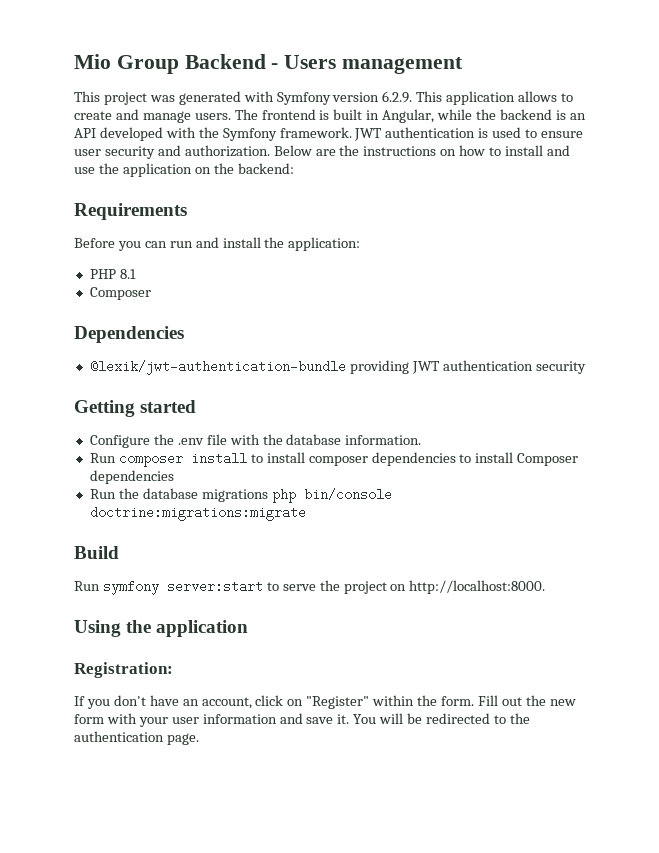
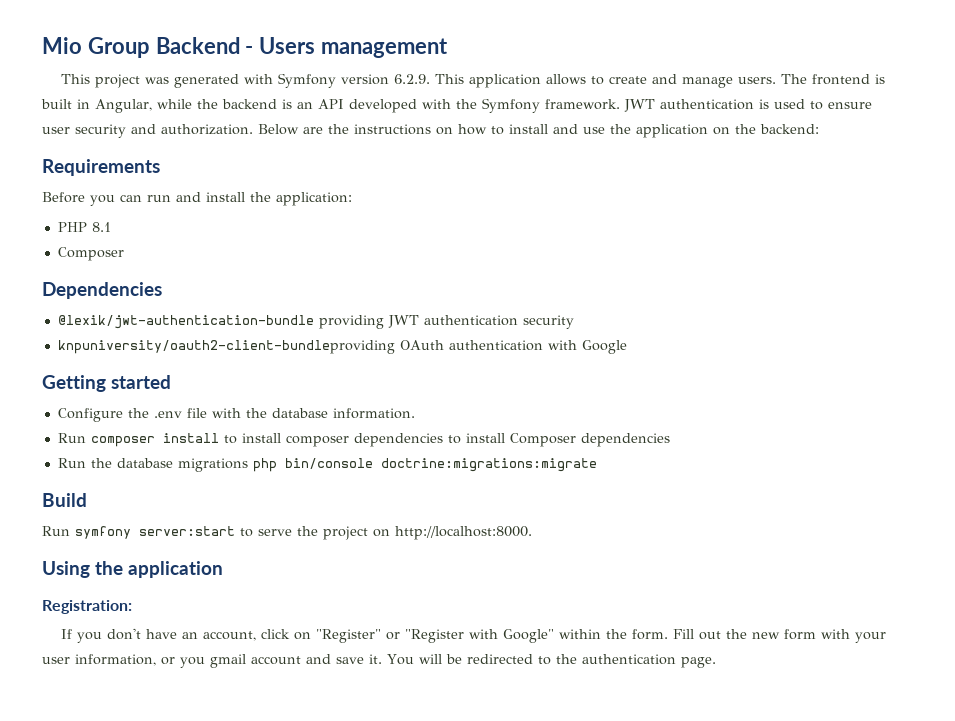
(586, 367) none -> [57,340,627,354] // knpuniversity/oauth2-client-bundleproviding OAuth authentication with Google
(370, 702) none -> [386,629,555,643] or "Register with Google"
[202,714,277,724] information -> [75,654,301,668] information, or you gmail account

